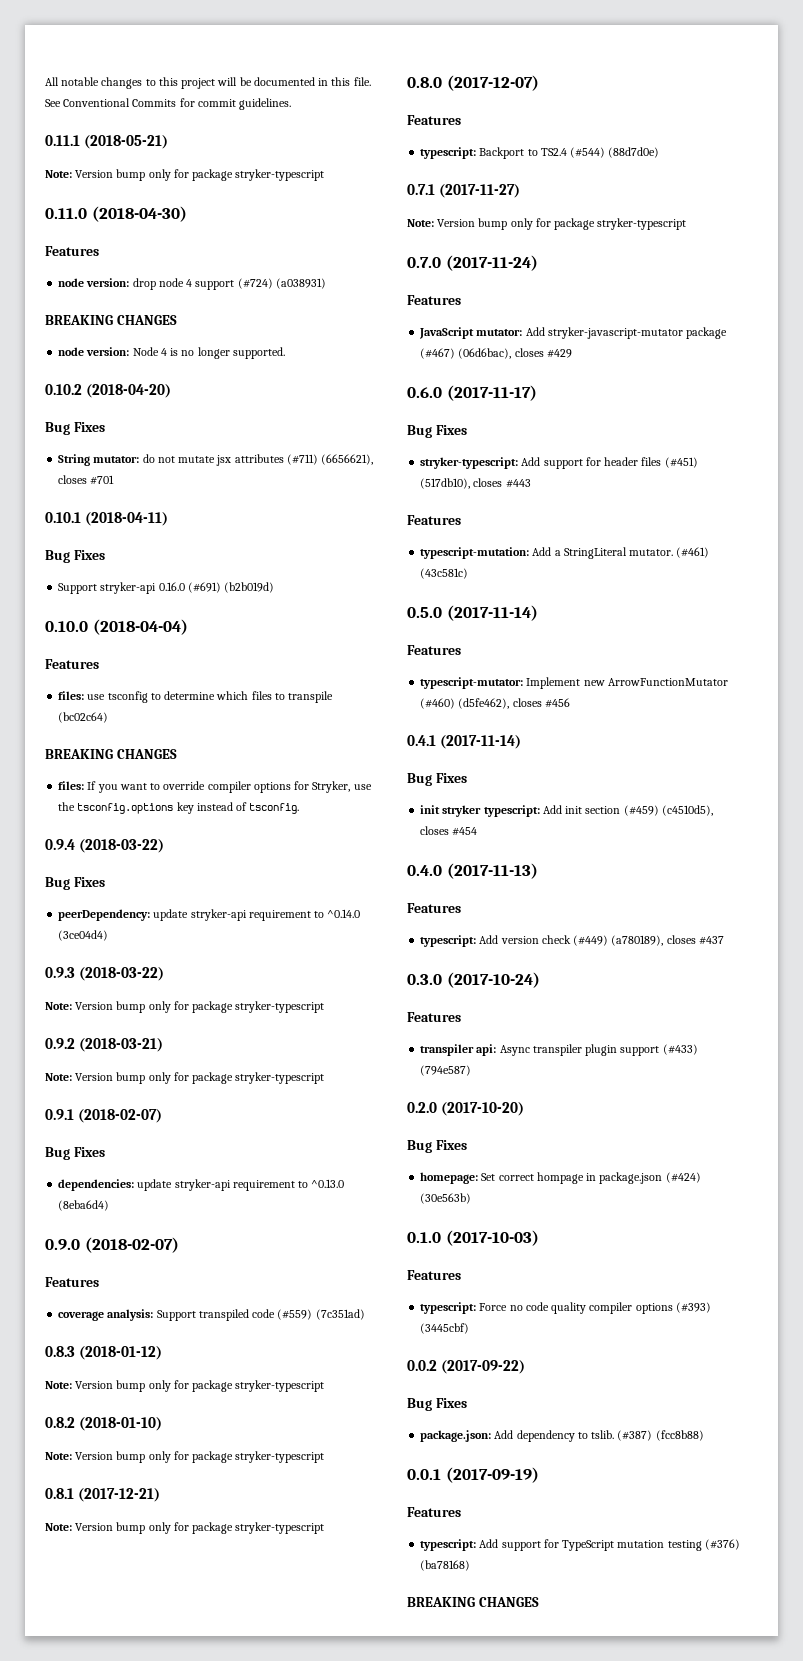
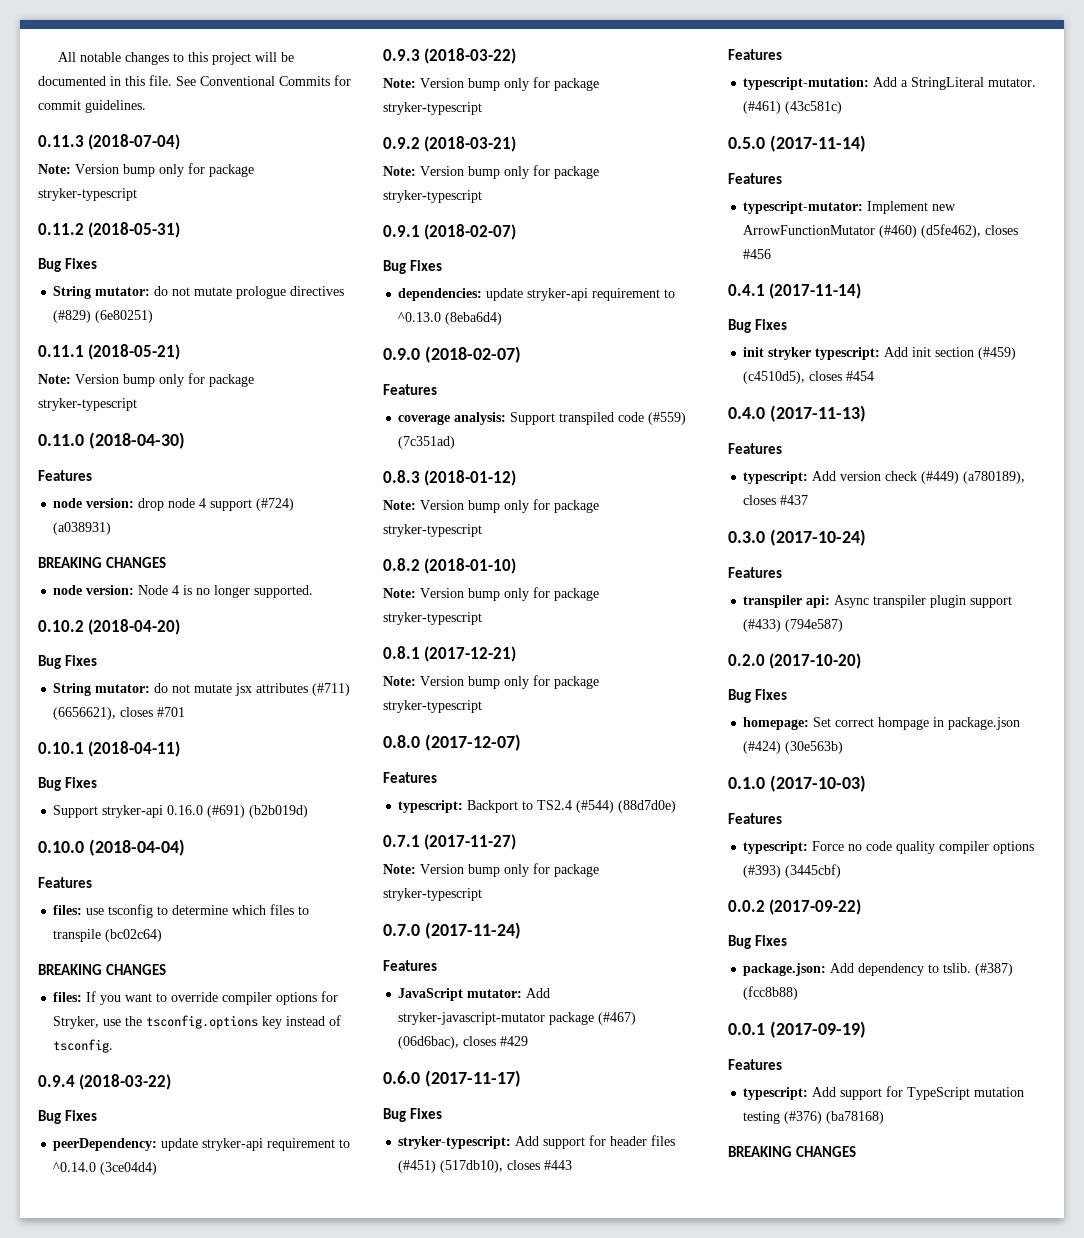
(292, 104) none -> [38,134,181,150] [38,163,254,177] [38,188,137,201] [38,222,181,238] [38,258,98,272] [53,286,345,299] [53,310,154,323] // 0.11.3 (2018-07-04) // Note: Version bump only for package stryker-typescript // 0.11.2 (2018-05-31) // Bug Fixes // String mutator: do not mutate prologue directives (#829) (6e80251)

